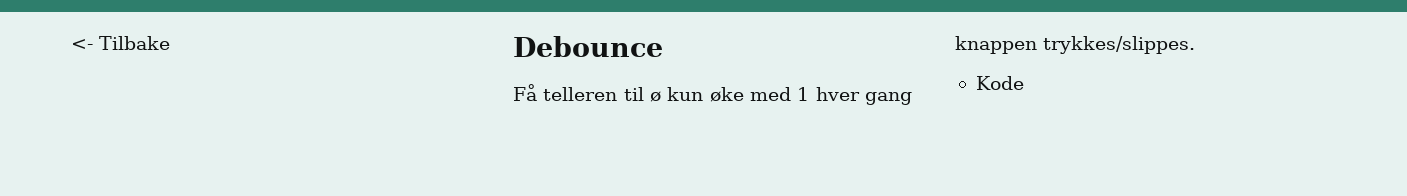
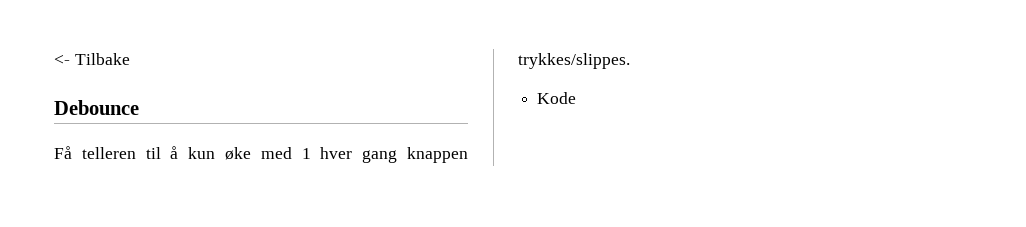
[649,91,661,102] ø -> [170,146,179,159] å

